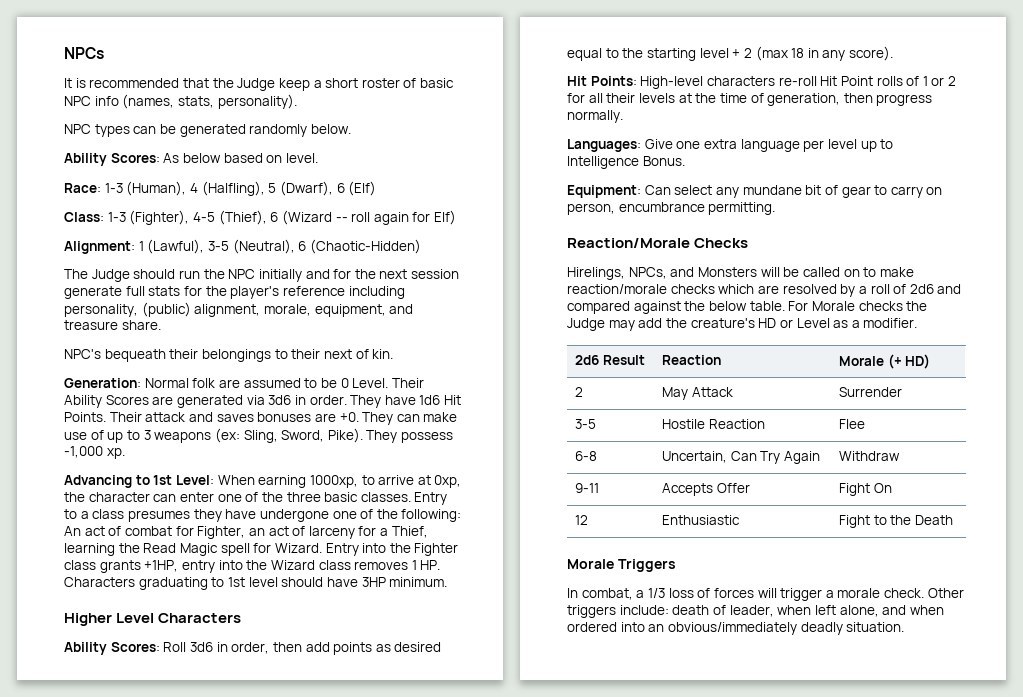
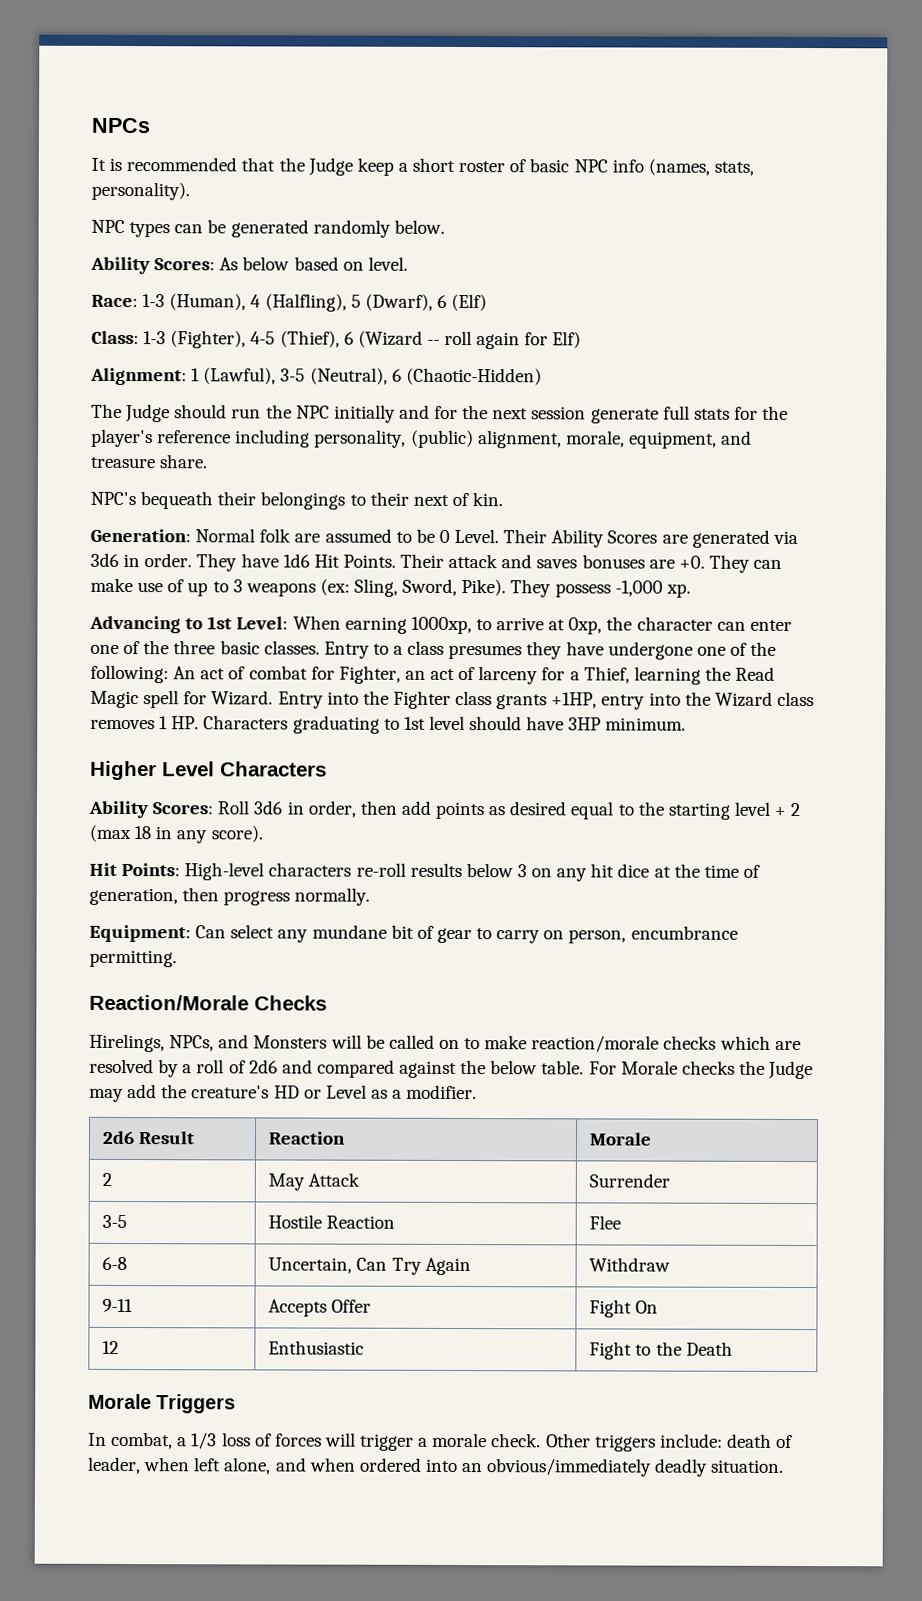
[820,76,957,86] [567,93,675,103] Hit Point rolls of 1 or 2 for all their levels -> [409,862,650,882] results below 3 on any hit dice
[567,139,894,152] [567,156,685,169] // Languages: Give one extra language per level up to Intelligence Bonus. -> (371, 896) none
[887,354,931,369] (+ HD) -> (653, 1139) none

